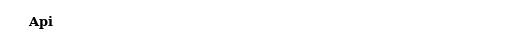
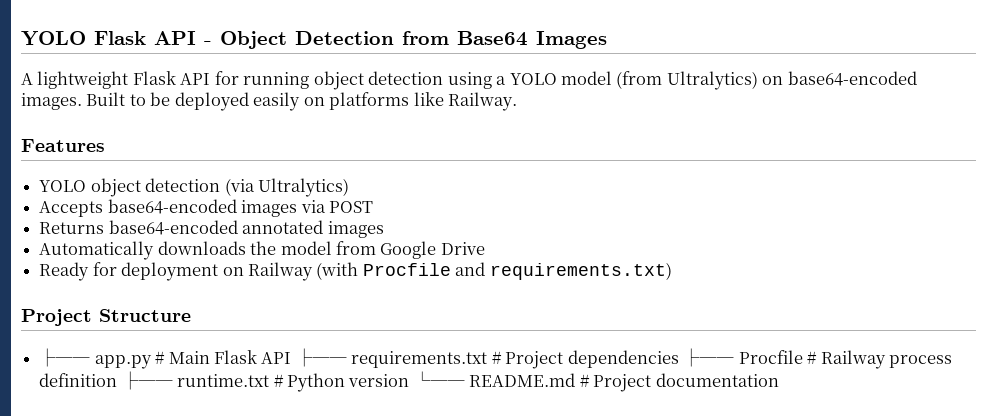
[28,16,53,29] Api -> [21,31,607,49] [21,71,917,90] [21,92,518,111] [21,139,105,152] [39,178,349,197] [39,199,373,217] [39,220,384,238] [39,241,485,260] [39,262,672,281] [21,309,191,326] [39,348,952,369] [39,371,779,392] YOLO Flask API - Object Detection from Base64 Images // A lightweight Flask API for running object detection using a YOLO model (from Ultralytics) on base64-encoded images. Built to be deployed easily on platforms like Railway. // Features // YOLO object detection (via Ultralytics) // Accepts base64-encoded images via POST // Returns base64-encoded annotated images // Automatically downloads the model from Google Drive // Ready for deployment on Railway (with Procfile and requirements.txt) // Project Structure // ├── app.py # Main Flask API ├── requirements.txt # Project dependencies ├── Procfile # Railway process definition ├── runtime.txt # Python version └── README.md # Project documentation

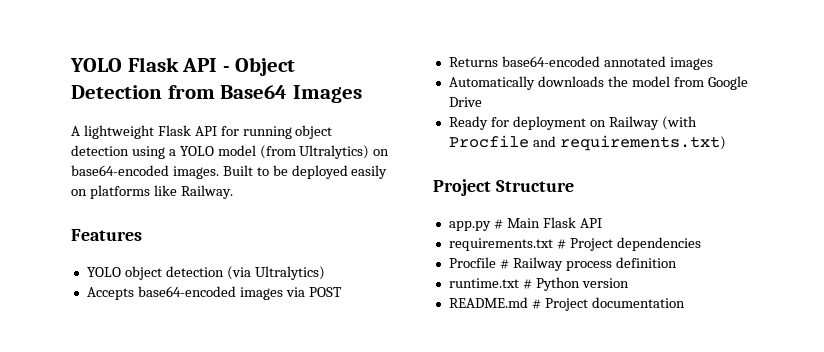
[39,348,91,367] ├── -> (574, 186) none
[295,348,347,367] ├── -> (602, 223) //
[683,348,735,367] ├── -> (701, 244) //
[121,371,173,390] ├── -> (677, 262) //
[413,371,465,387] └── -> (629, 283) //

